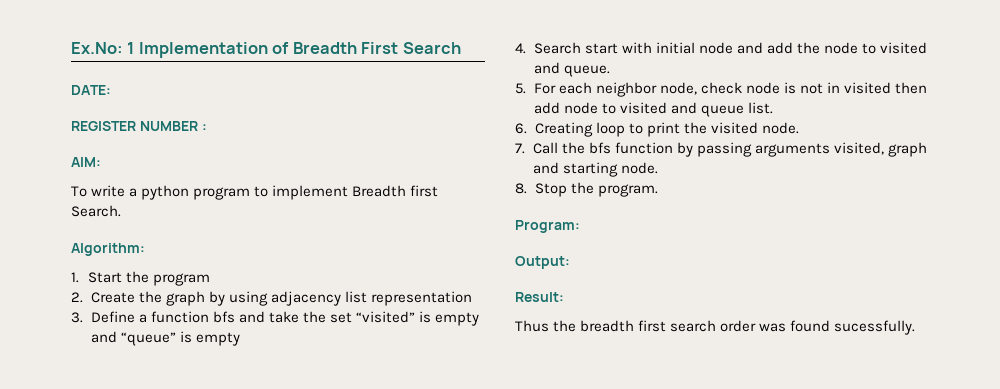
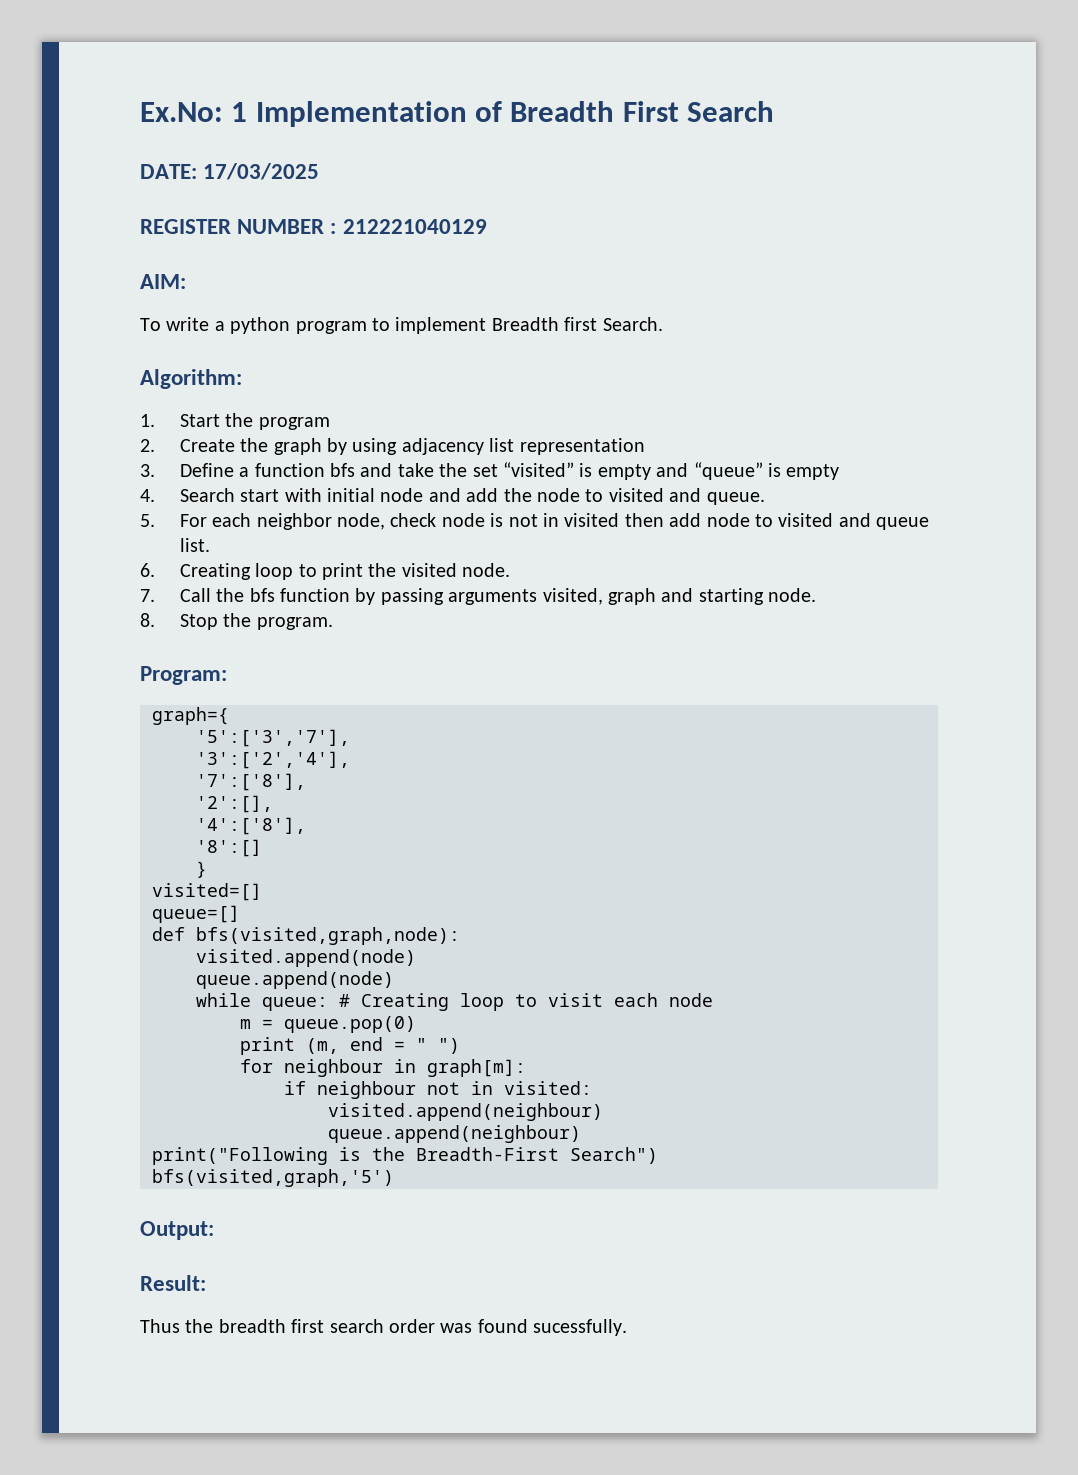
(111, 90) none -> [203,163,320,180] 17/03/2025
(207, 127) none -> [342,219,487,234] 212221040129
(580, 226) none -> [152,707,229,725] [196,729,350,747] [196,751,350,769] [196,773,306,791] [196,795,273,813] [196,817,306,835] [196,839,262,857] [196,861,207,878] [152,883,262,901] [152,905,240,923] [152,927,460,945] [196,949,416,967] [196,971,394,989] [196,993,713,1011] [240,1016,416,1033] [240,1037,460,1055] [240,1059,526,1077] [284,1081,592,1099] [328,1103,603,1121] [328,1125,581,1143] [152,1147,658,1165] [152,1169,394,1187] // graph={ // '5':['3','7'], // '3':['2','4'], // '7':['8'], // '2':[], // '4':['8'], // '8':[] // } // visited=[] // queue=[] // def bfs(visited,graph,node): // visited.append(node) // queue.append(node) // while queue: # Creating loop to visit each node // m = queue.pop(0) // print (m, end = " ") // for neighbour in graph[m]: // if neighbour not in visited: // visited.append(neighbour) // queue.append(neighbour) // print("Following is the Breadth-First Search") // bfs(visited,graph,'5')

